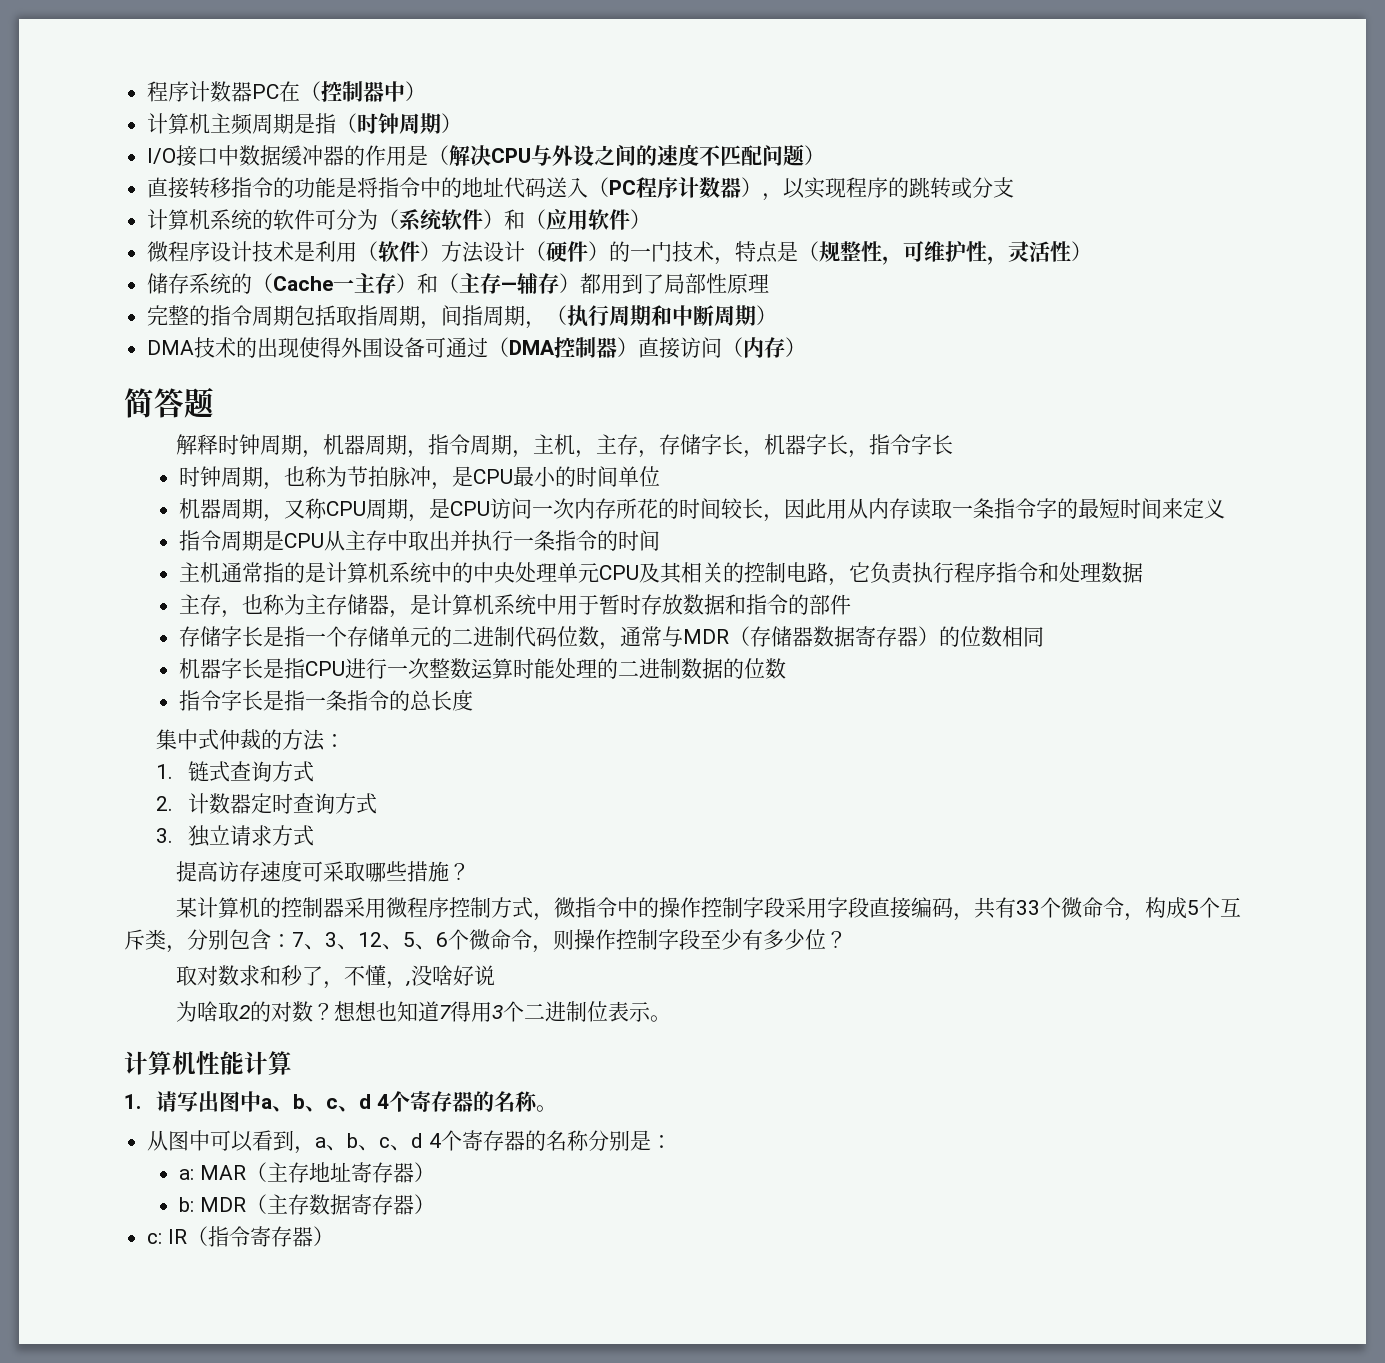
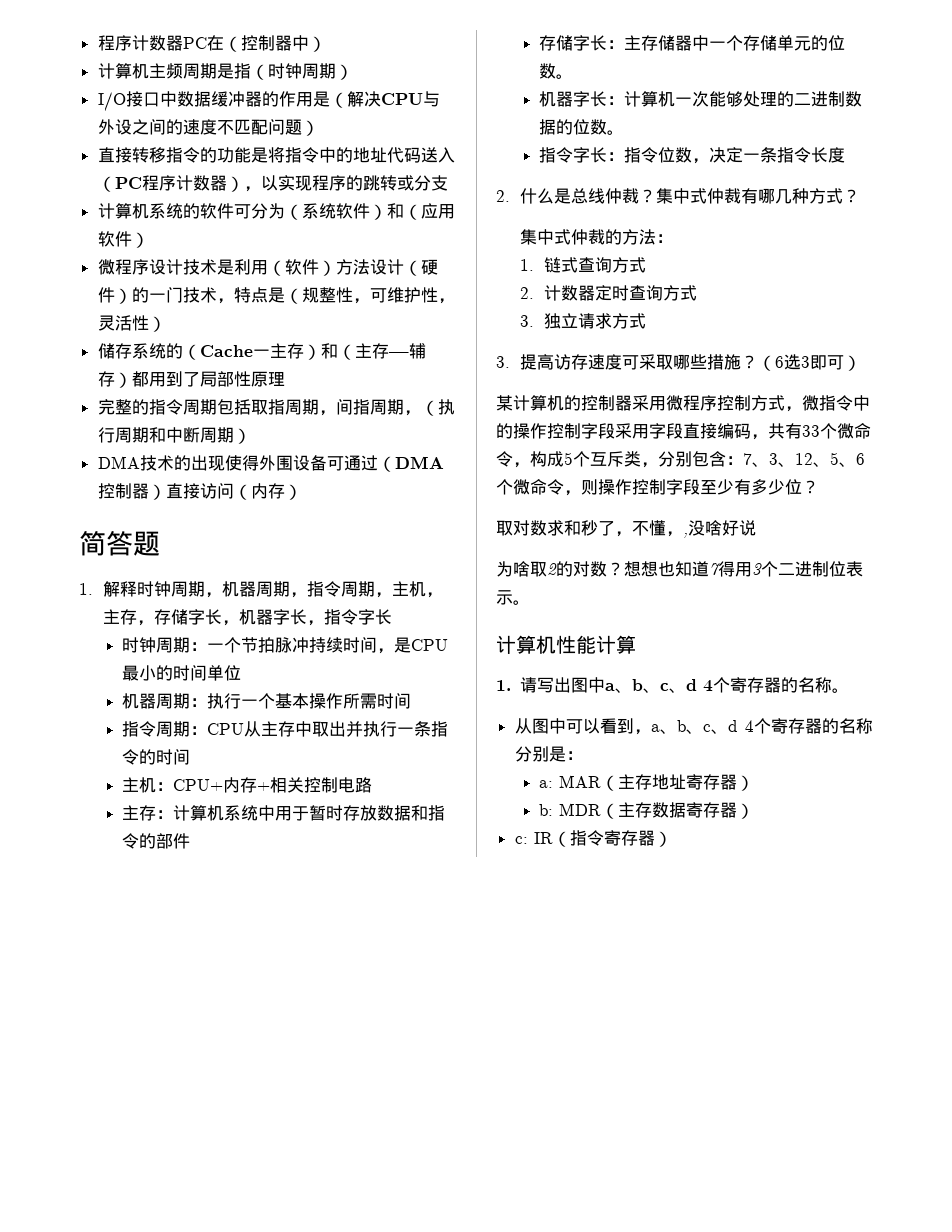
(214, 402) none -> [79,583,93,595] 1.
[263,466,432,490] ，也称为节拍脉冲 -> [189,637,377,653] ：一个节拍脉冲持续时间
[263,498,1226,522] [179,530,285,551] ，又称CPU周期，是CPU访问一次内存所花的时间较长，因此用从内存读取一条指令字的最短时间来定义 // 指令周期是 -> [189,693,411,709] [121,721,207,737] ：执行一个基本操作所需时间 // 指令周期：
[221,562,1144,586] [179,594,432,618] 通常指的是计算机系统中的中央处理单元CPU及其相关的控制电路，它负责执行程序指令和处理数据 // 主存，也称为主存储器，是 -> [155,777,372,793] [121,805,173,821] ：CPU+内存+相关控制电路 // 主存：
[263,626,306,647] 是指 -> [606,35,709,51] ：主存储器中
[452,626,1045,650] [179,658,556,679] 二进制代码位数，通常与MDR（存储器数据寄存器）的位数相同 // 机器字长是指CPU进行一次整数运算时能 -> [827,35,845,51] [538,63,573,79] [538,91,743,107] 位数。 // 机器字长：计算机一次能够
[179,690,433,711] // 指令字长是指一条指令的总 -> [606,130,624,135] [538,147,811,164] 。 // 指令字长：指令位数，决定一条指令
(474, 700) none -> [496,188,861,204] // 2.什么是总线仲裁？集中式仲裁有哪几种方式？
(314, 835) none -> [496,356,510,368] 3.
(471, 871) none -> [758,354,862,371] （6选3即可）

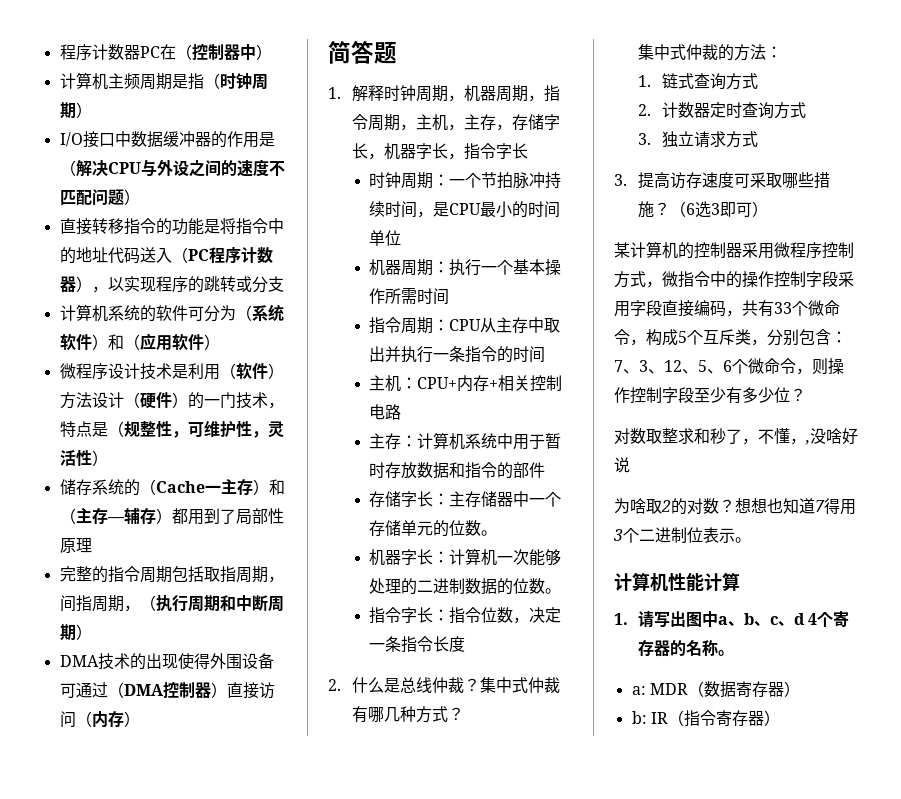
[496,520,547,536] 取对数 -> [614,428,678,444] 对数取整
[514,718,873,735] [514,746,583,762] [538,774,754,791] [538,802,652,819] 从图中可以看到，a、b、c、d 4个寄存器的名称分别是： // a: MAR（主存地址寄存器） // b: MDR（主存 -> [631,681,704,697] a: MDR（
[514,836,528,844] c: -> [631,711,647,724] b:

